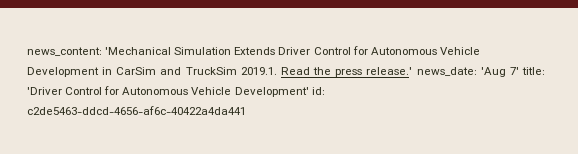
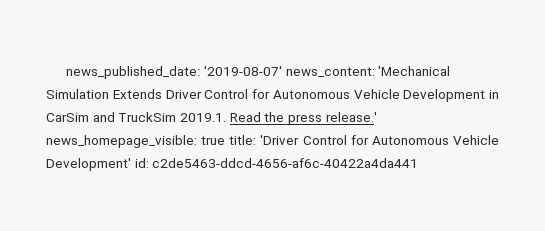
(27, 51) none -> [66,66,282,79] news_published_date: '2019-08-07'
[416,67,519,77] news_date: 'Aug 7' -> [46,135,226,148] news_homepage_visible: true

